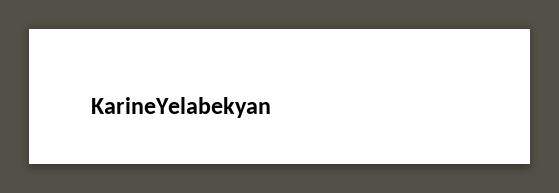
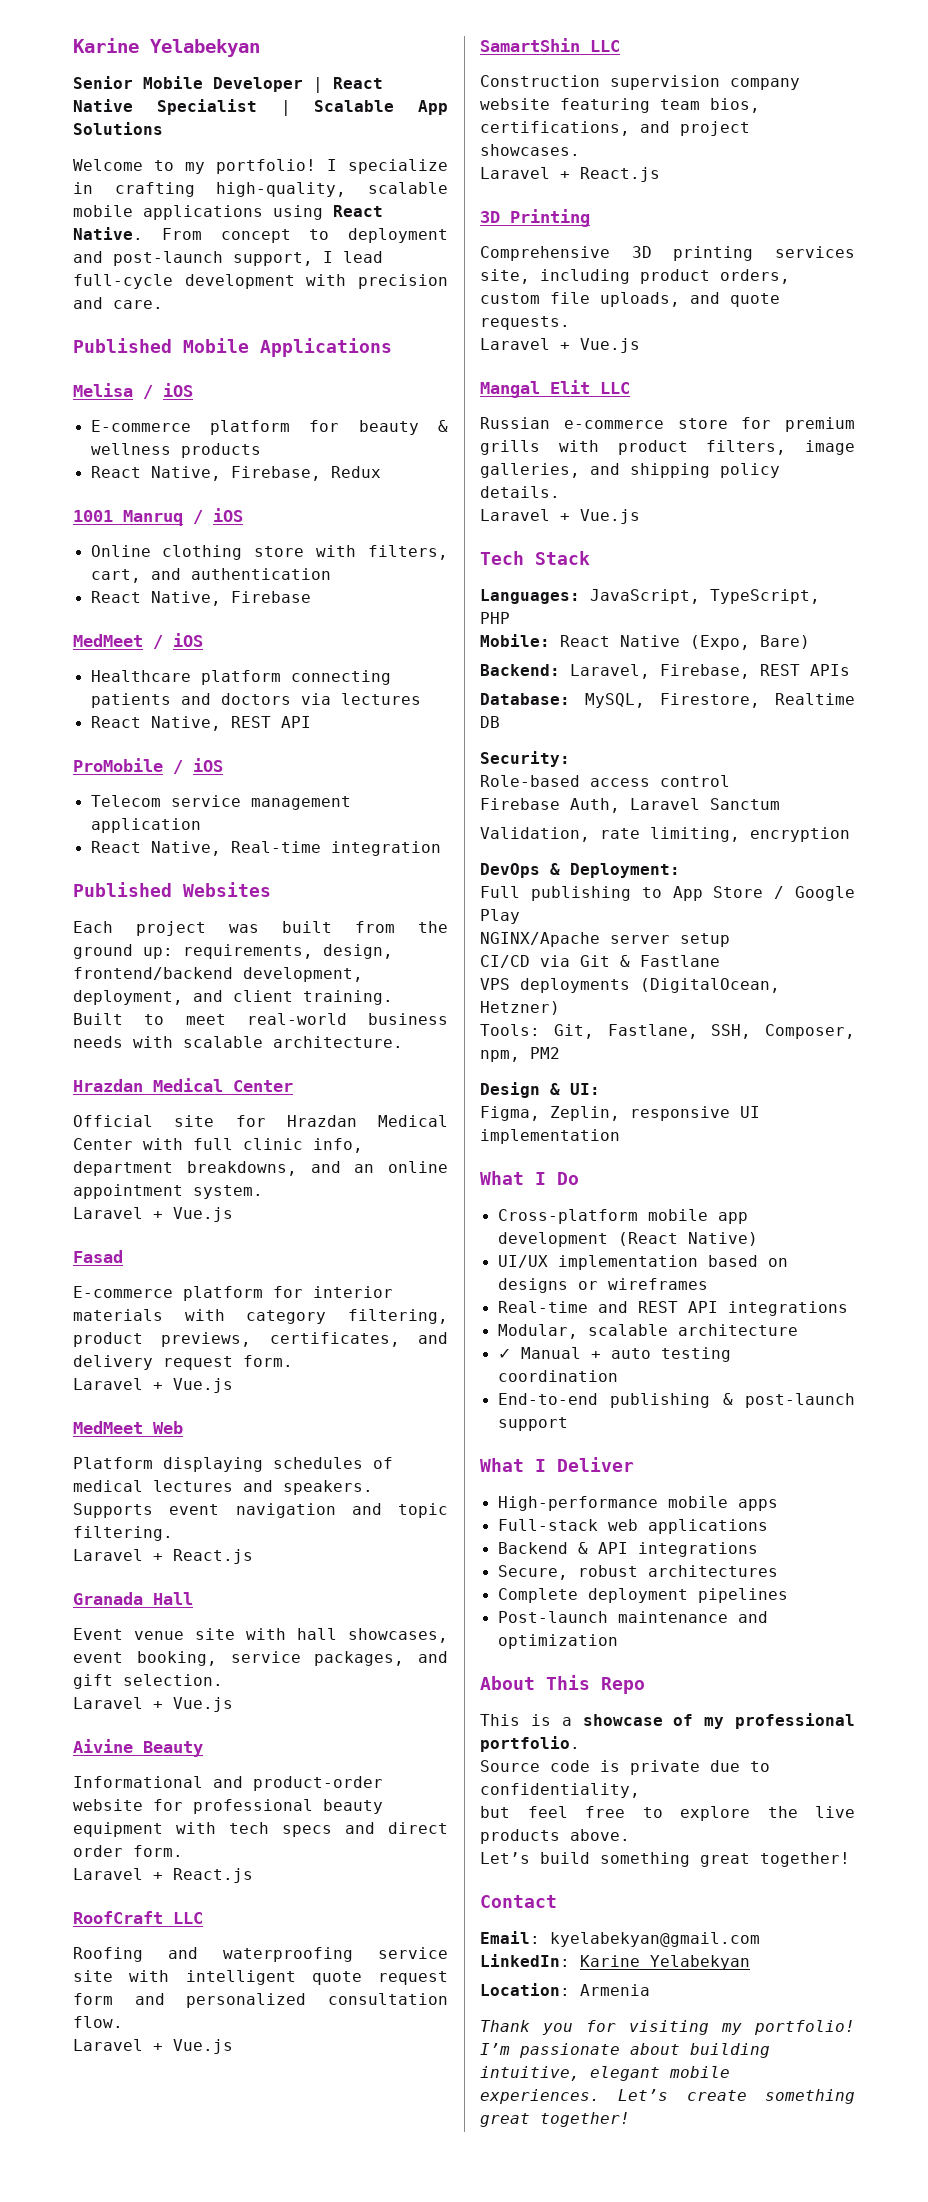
[91,97,271,118] KarineYelabekyan -> [73,38,260,57] [73,76,383,93] [73,99,448,116] [73,122,163,135] [73,159,448,174] [73,182,448,197] [73,205,383,220] [73,227,448,243] [73,251,383,266] [73,274,449,289] [73,297,163,309] [73,338,392,357] [73,383,193,399] [90,420,448,435] [90,443,261,458] [90,466,381,481] [73,508,243,526] [90,545,448,560] [90,568,331,583] [90,591,311,606] [73,633,203,649] [90,670,391,685] [90,693,421,708] [90,716,311,731] [73,758,223,774] [90,795,351,810] [90,818,201,833] [90,841,441,856] [73,882,271,897] [73,921,448,936] [73,944,393,959] [73,967,363,982] [73,990,393,1005] [73,1013,448,1025] [73,1036,403,1048] [73,1078,293,1092] [73,1115,448,1127] [73,1138,363,1153] [73,1161,448,1176] [73,1184,263,1199] [73,1207,233,1222] [73,1250,123,1263] [73,1286,393,1301] [73,1309,448,1324] [73,1332,448,1347] [73,1355,293,1370] [73,1378,233,1393] [73,1421,183,1434] [73,1457,393,1472] [73,1480,373,1495] [73,1503,448,1518] [73,1526,173,1541] [73,1549,253,1564] [73,1592,193,1605] [73,1628,448,1643] [73,1651,448,1666] [73,1674,223,1689] [73,1697,233,1712] [73,1739,203,1757] [73,1776,383,1791] [73,1799,383,1814] [73,1822,448,1837] [73,1845,183,1857] [73,1868,253,1883] [73,1911,203,1924] [73,1947,448,1962] [73,1970,448,1985] [73,1993,448,2008] [73,2016,123,2028] [73,2039,233,2054] [480,38,620,52] [480,75,800,90] [480,98,760,113] [480,121,750,136] [480,144,580,156] [480,167,660,182] [480,209,590,227] [480,246,855,261] [480,269,790,284] [480,292,780,307] [480,316,570,330] [480,338,640,353] [480,380,630,398] [480,417,855,432] [480,440,855,455] [480,463,780,478] [480,486,560,498] [480,509,640,524] [480,551,590,565] [480,589,820,604] [480,612,510,624] [480,634,810,650] [480,664,850,679] [480,693,855,708] [480,716,500,728] [480,751,570,767] [480,775,730,787] [480,798,780,813] [480,827,850,842] [480,863,680,878] [480,886,855,901] [480,909,520,924] [480,932,730,947] [480,955,720,968] [480,978,780,993] [480,1001,560,1015] [480,1024,855,1039] [480,1047,560,1062] [480,1082,600,1098] [480,1106,760,1121] [480,1129,620,1144] [480,1171,579,1185] [497,1209,748,1224] [497,1232,758,1247] [497,1255,788,1270] [497,1278,708,1293] [497,1301,848,1316] [497,1324,798,1339] [497,1347,731,1362] [497,1370,618,1382] [497,1393,855,1408] [497,1417,568,1431] [480,1457,634,1472] [497,1496,778,1511] [497,1519,768,1534] [497,1542,758,1557] [497,1565,778,1580] [497,1588,788,1603] [497,1611,768,1623] [497,1634,618,1649] [480,1675,645,1694] [480,1713,855,1729] [480,1736,580,1752] [480,1760,770,1775] [480,1783,640,1798] [480,1806,855,1821] [480,1829,630,1844] [480,1852,850,1867] [480,1895,557,1908] [480,1931,760,1947] [480,1954,750,1970] [480,1983,650,1996] [480,2020,855,2035] [480,2043,770,2058] [480,2066,730,2081] [480,2089,855,2104] [480,2112,630,2127] Karine Yelabekyan // Senior Mobile Developer | React Native Specialist | Scalable App Solutions // Welcome to my portfolio! I specialize in crafting high-quality, scalable mobile applications using React Native. From concept to deployment and post-launch support, I lead full-cycle development with precision and care. // Published Mobile Applications // Melisa / iOS // E-commerce platform for beauty & wellness products // React Native, Firebase, Redux // 1001 Manruq / iOS // Online clothing store with filters, cart, and authentication // React Native, Firebase // MedMeet / iOS // Healthcare platform connecting patients and doctors via lectures // React Native, REST API // ProMobile / iOS // Telecom service management application // React Native, Real-time integration // Published Websites // Each project was built from the ground up: requirements, design, frontend/backend development, deployment, and client training. Built to meet real-world business needs with scalable architecture. // Hrazdan Medical Center // Official site for Hrazdan Medical Center with full clinic info, department breakdowns, and an online appointment system. // Laravel + Vue.js // Fasad // E-commerce platform for interior materials with category filtering, product previews, certificates, and delivery request form. // Laravel + Vue.js // MedMeet Web // Platform displaying schedules of medical lectures and speakers. Supports event navigation and topic filtering. // Laravel + React.js // Granada Hall // Event venue site with hall showcases, event booking, service packages, and gift selection. // Laravel + Vue.js // Aivine Beauty // Informational and product-order website for professional beauty equipment with tech specs and direct order form. // Laravel + React.js // RoofCraft LLC // Roofing and waterproofing service site with intelligent quote request form and personalized consultation flow. // Laravel + Vue.js // SamartShin LLC // Construction supervision company website featuring team bios, certifications, and project showcases. // Laravel + React.js // 3D Printing // Comprehensive 3D printing services site, including product orders, custom file uploads, and quote requests. // Laravel + Vue.js // Mangal Elit LLC // Russian e-commerce store for premium grills with product filters, image galleries, and shipping policy details. // Laravel + Vue.js // Tech Stack // Languages: JavaScript, TypeScript, PHP // Mobile: React Native (Expo, Bare) // Backend: Laravel, Firebase, REST APIs // Database: MySQL, Firestore, Realtime DB // Security: // Role-based access control // Firebase Auth, Laravel Sanctum // Validation, rate limiting, encryption // DevOps & Deployment: // Full publishing to App Store / Google Play // NGINX/Apache server setup // CI/CD via Git & Fastlane // VPS deployments (DigitalOcean, Hetzner) // Tools: Git, Fastlane, SSH, Composer, npm, PM2 // Design & UI: // Figma, Zeplin, responsive UI implementation // What I Do // Cross-platform mobile app development (React Native) // UI/UX implementation based on designs or wireframes // Real-time and REST API integrations // Modular, scalable architecture // ✓ Manual + auto testing coordination // End-to-end publishing & post-launch support // What I Deliver // High-performance mobile apps // Full-stack web applications // Backend & API integrations // Secure, robust architectures // Complete deployment pipelines // Post-launch maintenance and optimization // About This Repo // This is a showcase of my professional portfolio. // Source code is private due to confidentiality, // but feel free to explore the live products above. // Let’s build something great together! // Contact // Email: kyelabekyan@gmail.com LinkedIn: Karine Yelabekyan // Location: Armenia // Thank you for visiting my portfolio! I’m passionate about building intuitive, elegant mobile experiences. Let’s create something great together!

